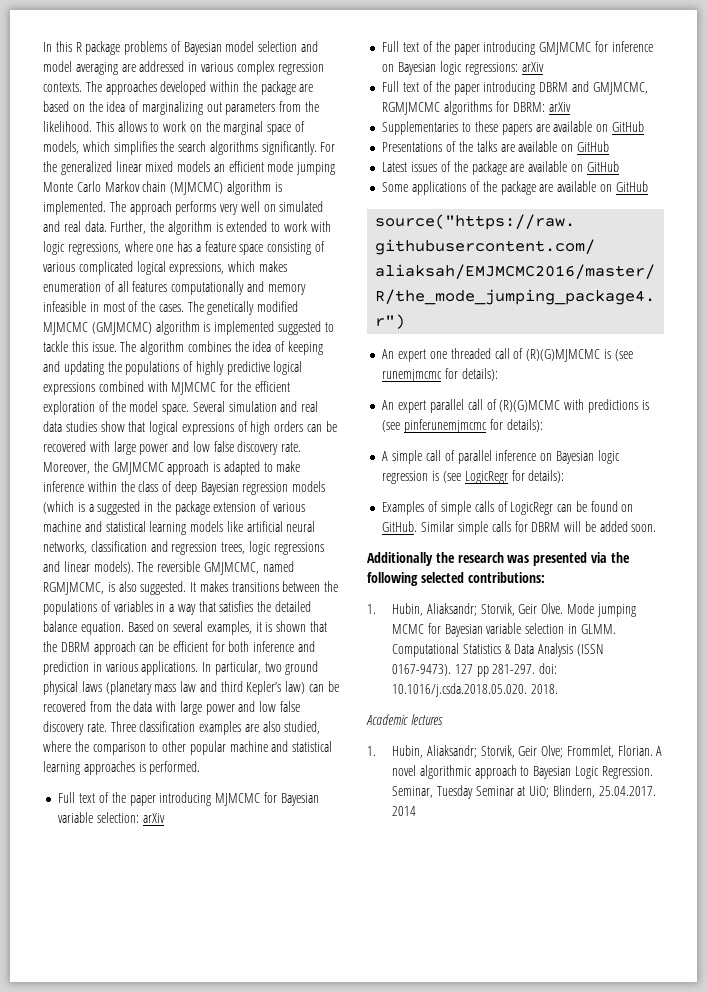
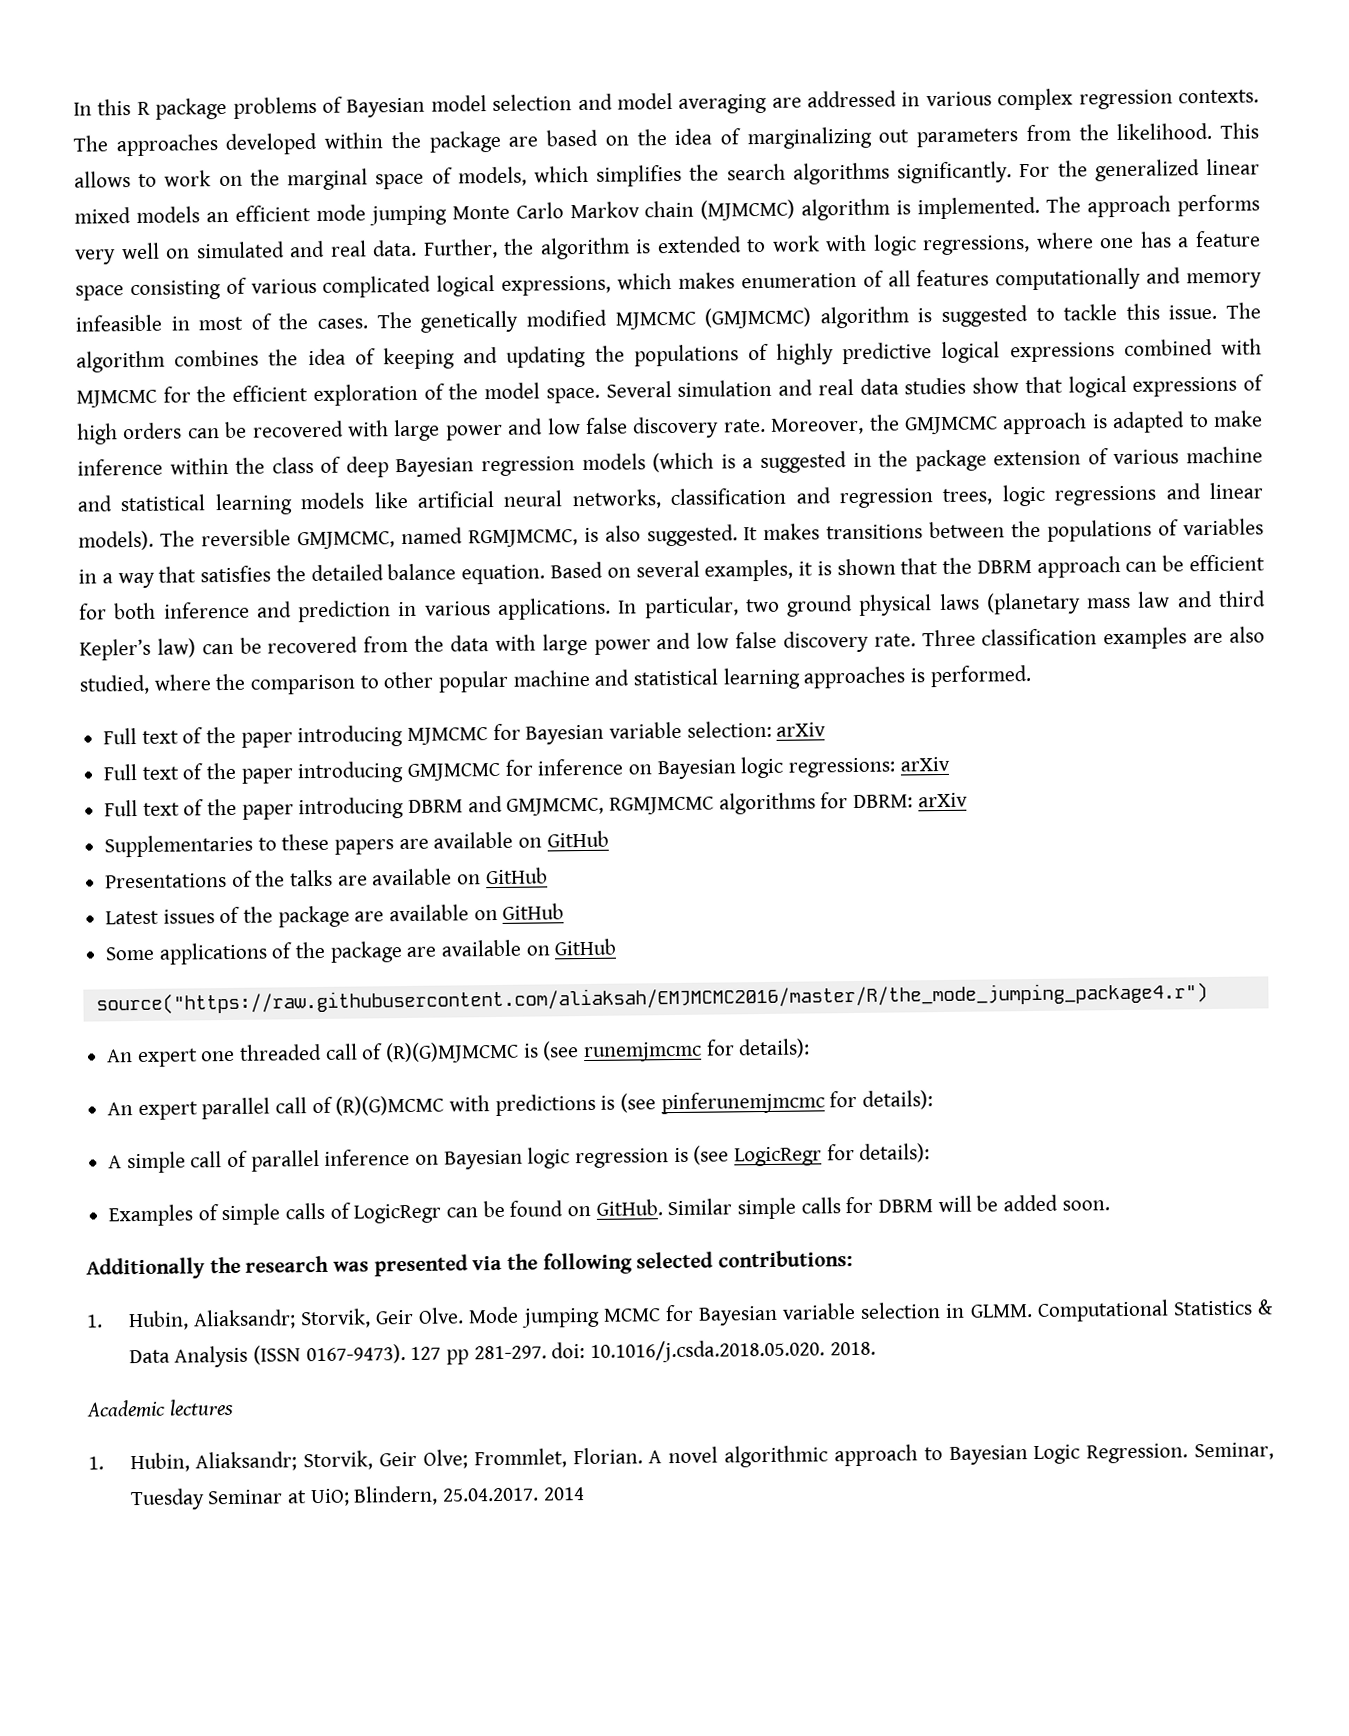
[214,321,275,335] implemented -> (933, 315) none

